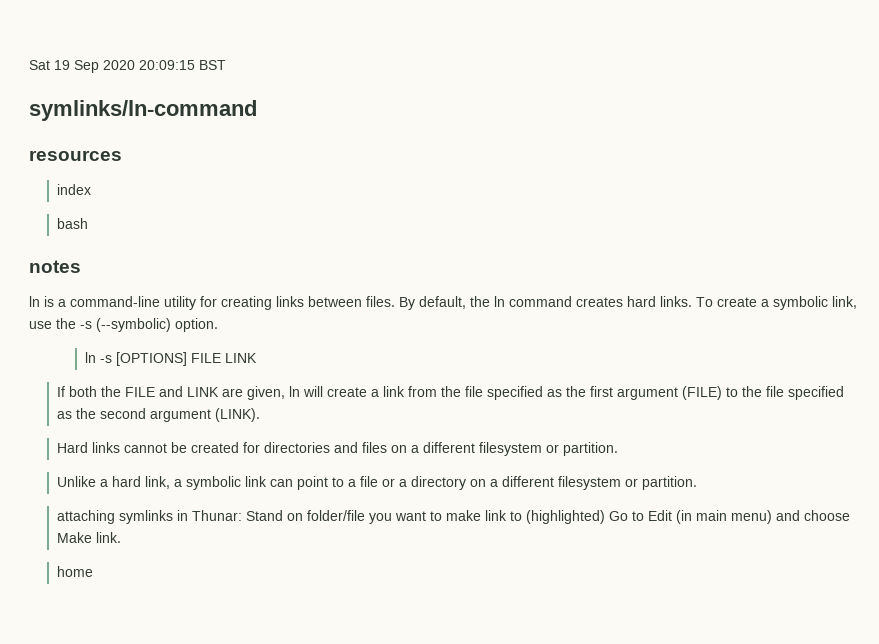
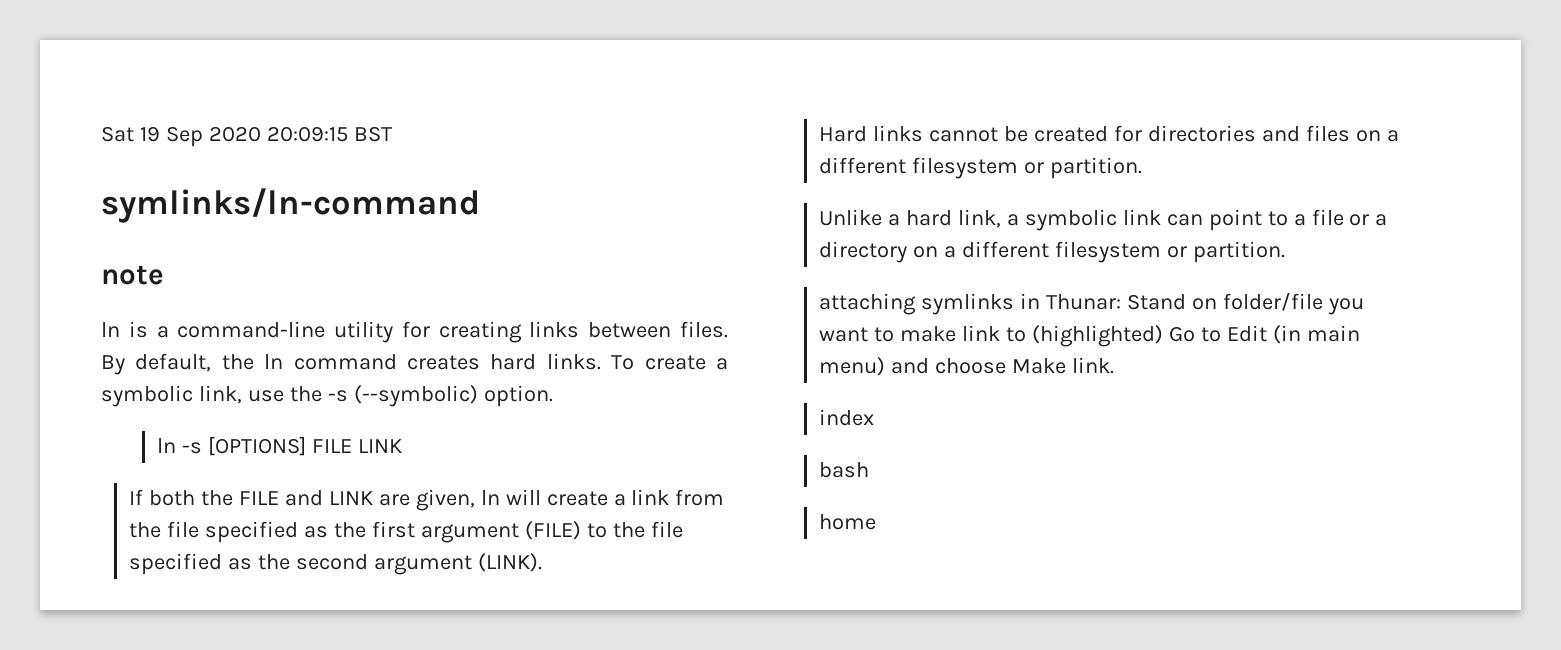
[29,150,122,161] [56,184,91,195] [56,218,88,229] [29,260,81,273] resources // index // bash // notes -> [101,265,164,285] note
(121, 537) none -> [819,409,875,426] [819,462,870,478] // index // bash

